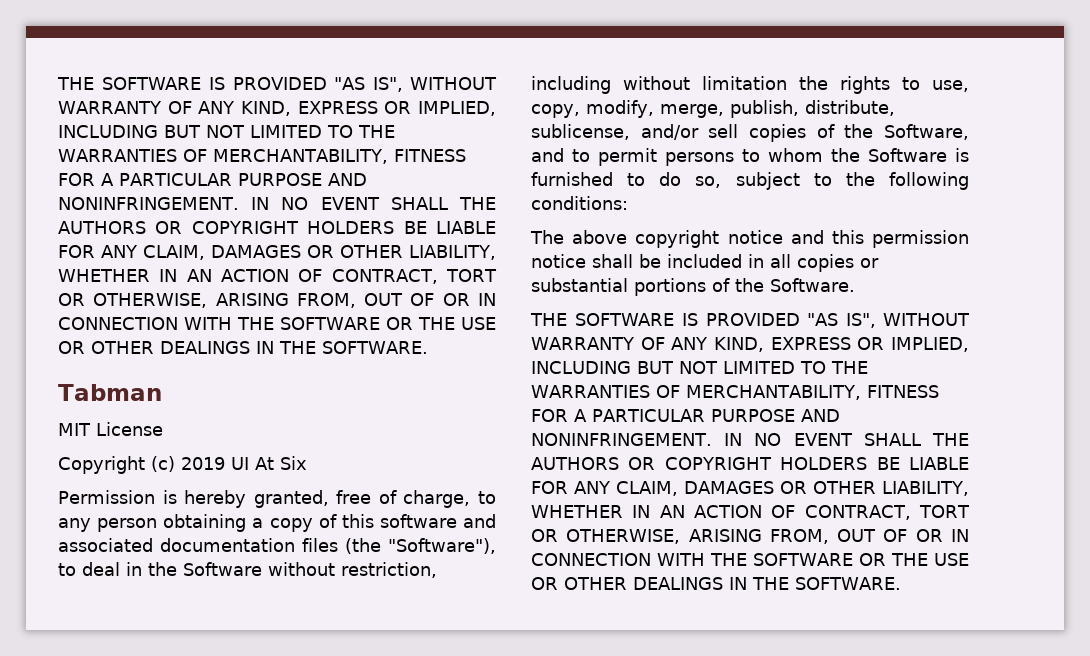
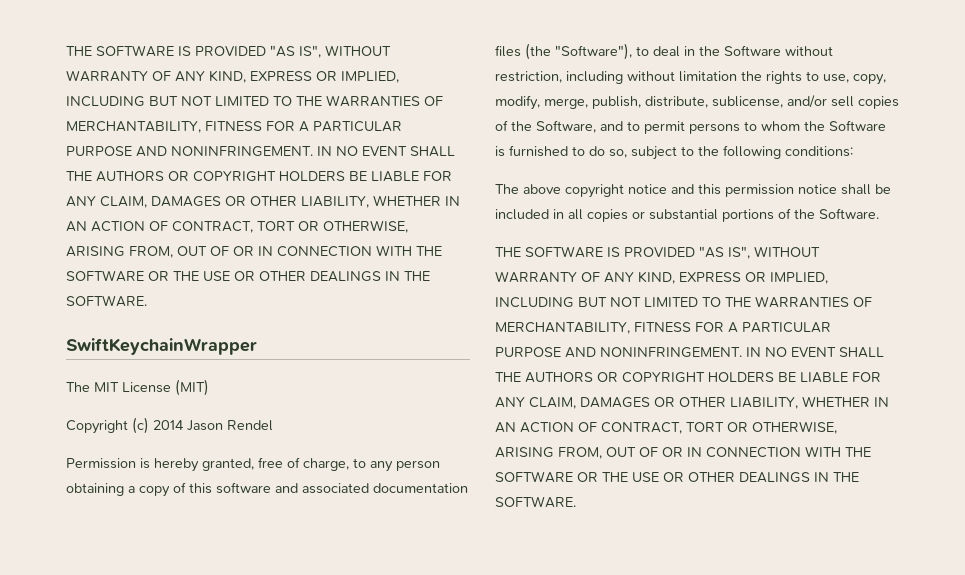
[58,384,162,401] Tabman // -> [66,338,257,355] [66,382,90,392] SwiftKeychainWrapper // The
(163, 429) none -> [175,379,209,396] (MIT)
[181,456,307,470] 2019 UI At Six -> [153,420,273,431] 2014 Jason Rendel

